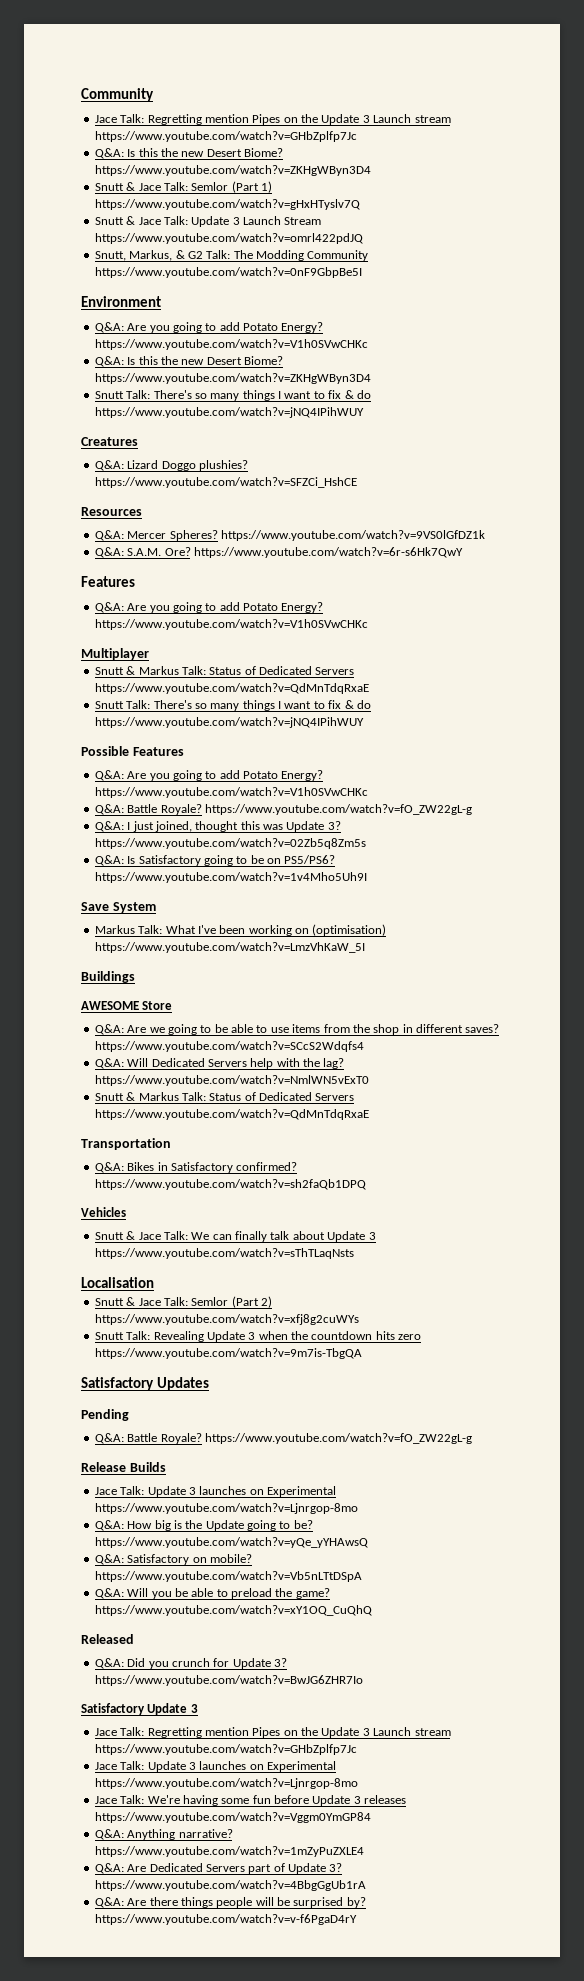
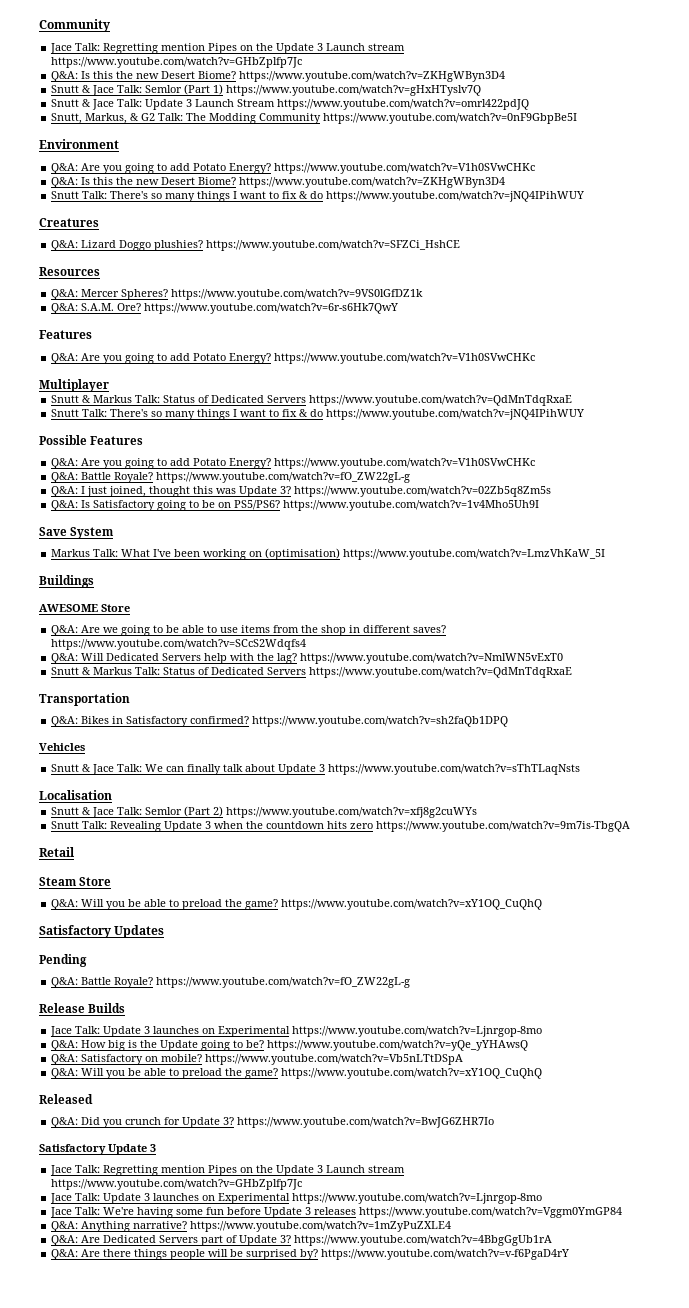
(362, 1353) none -> [39,847,75,857] [39,877,112,886] [51,899,543,910] // Retail // Steam Store // Q&A: Will you be able to preload the game? https://www.youtube.com/watch?v=xY1OQ_CuQhQ

